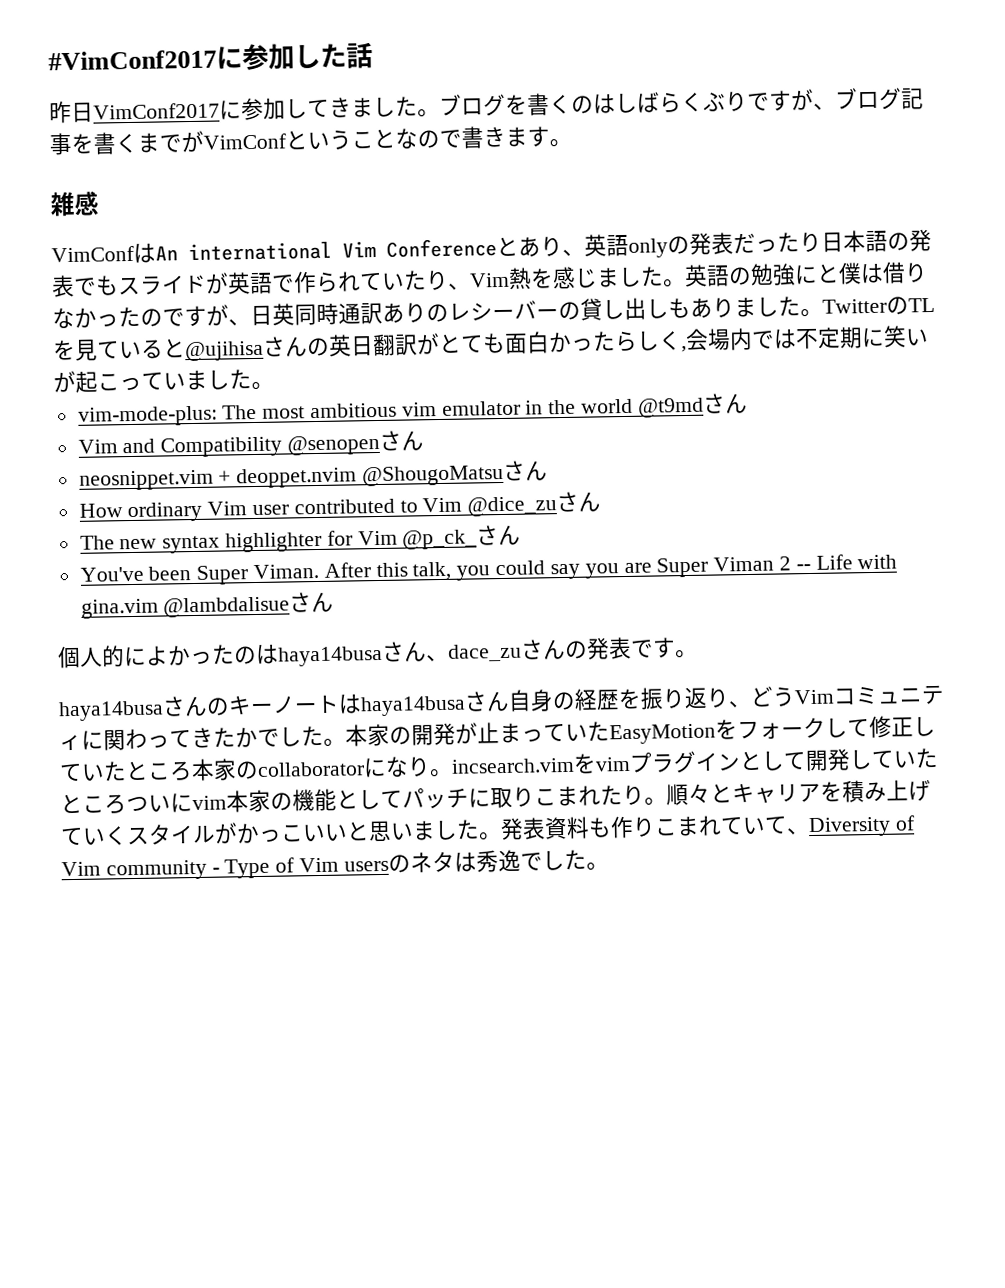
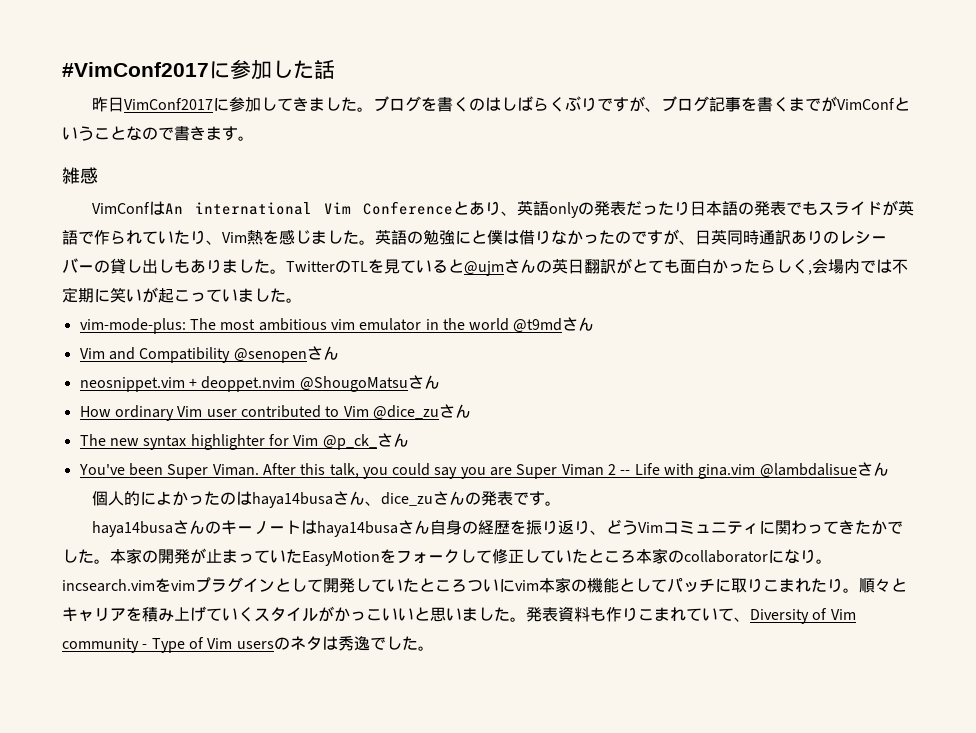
[185,340,264,362] @ujihisa -> [464,261,504,276] @ujm
[448,643,522,662] dace_zu -> [380,492,433,506] dice_zu

